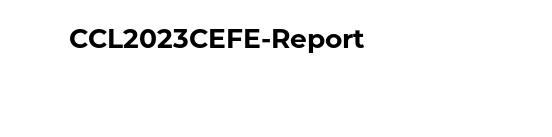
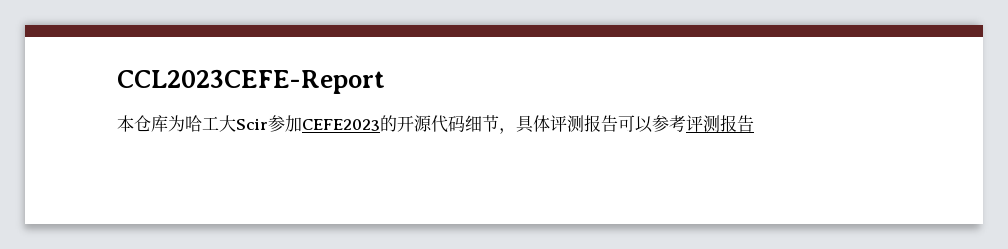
(365, 41) none -> [117,115,754,134] // 本仓库为哈工大Scir参加CEFE2023的开源代码细节，具体评测报告可以参考评测报告

